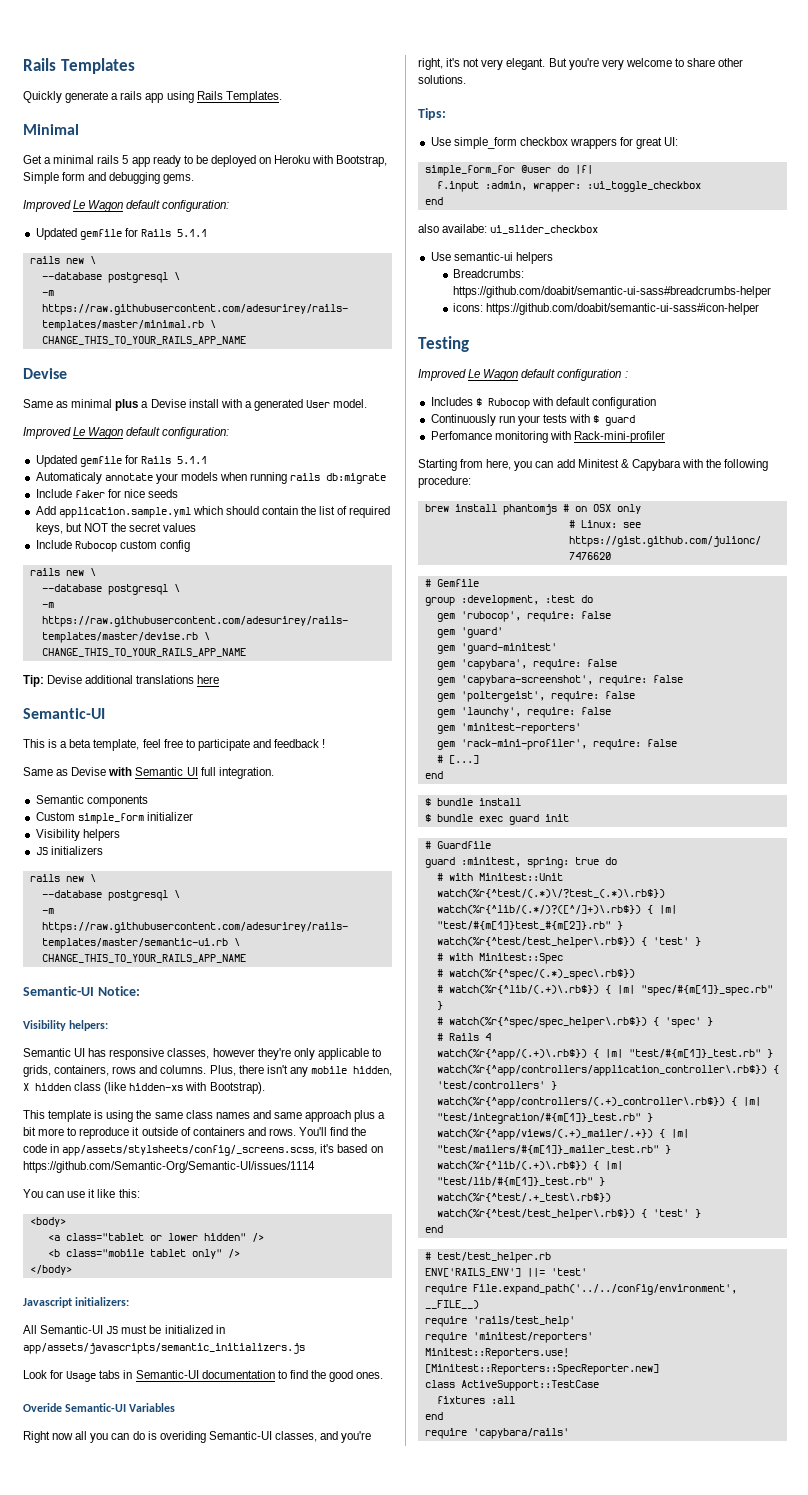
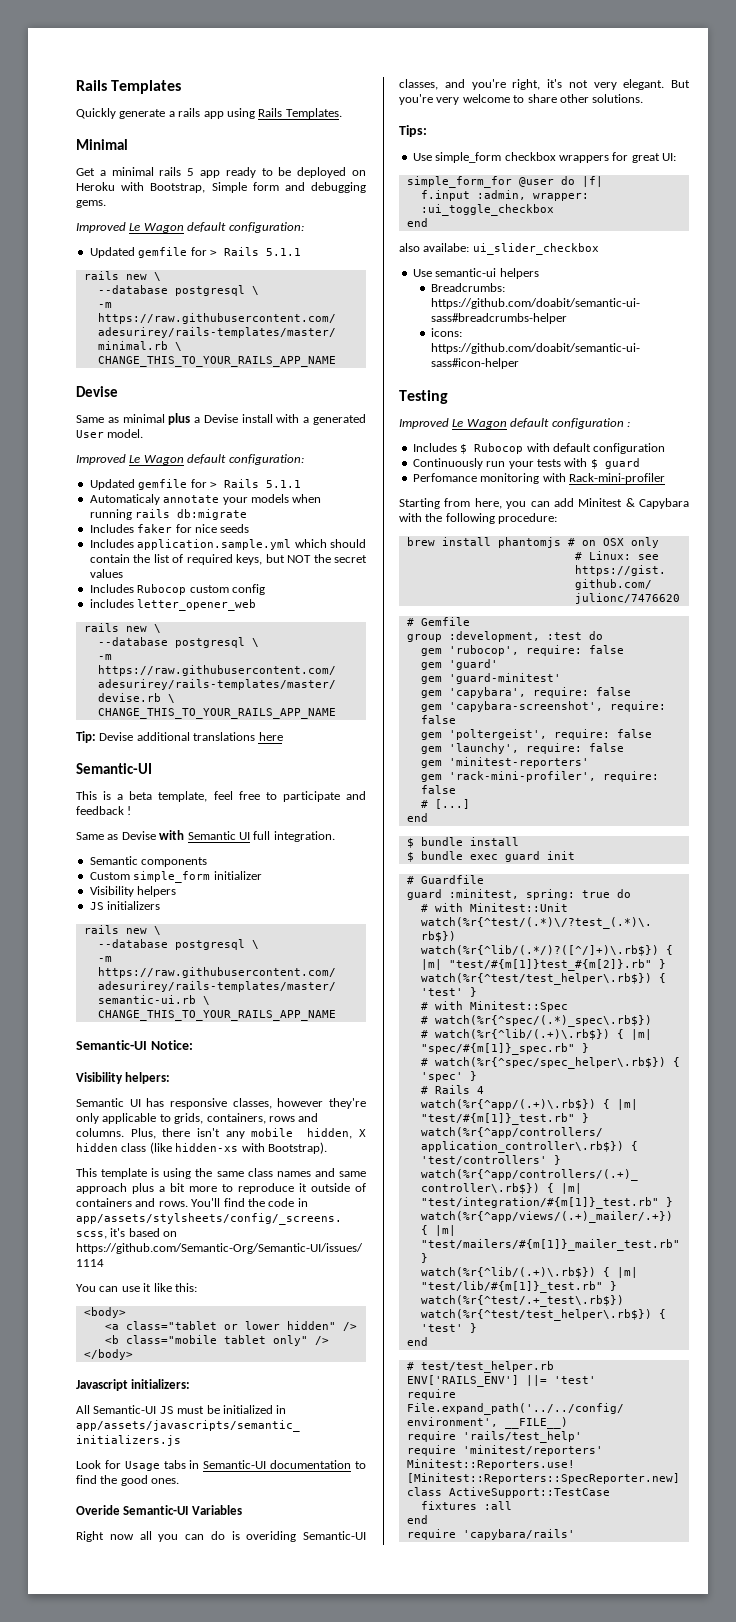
(138, 232) none -> [209,250,217,256] >
(138, 459) none -> [209,482,217,488] >
[35,489,72,498] Include -> [89,524,134,533] Includes
[35,506,56,515] Add -> [89,539,134,548] Includes
[35,540,72,549] Include -> [89,584,134,593] Includes
(190, 546) none -> [89,599,257,611] // includes letter_opener_web

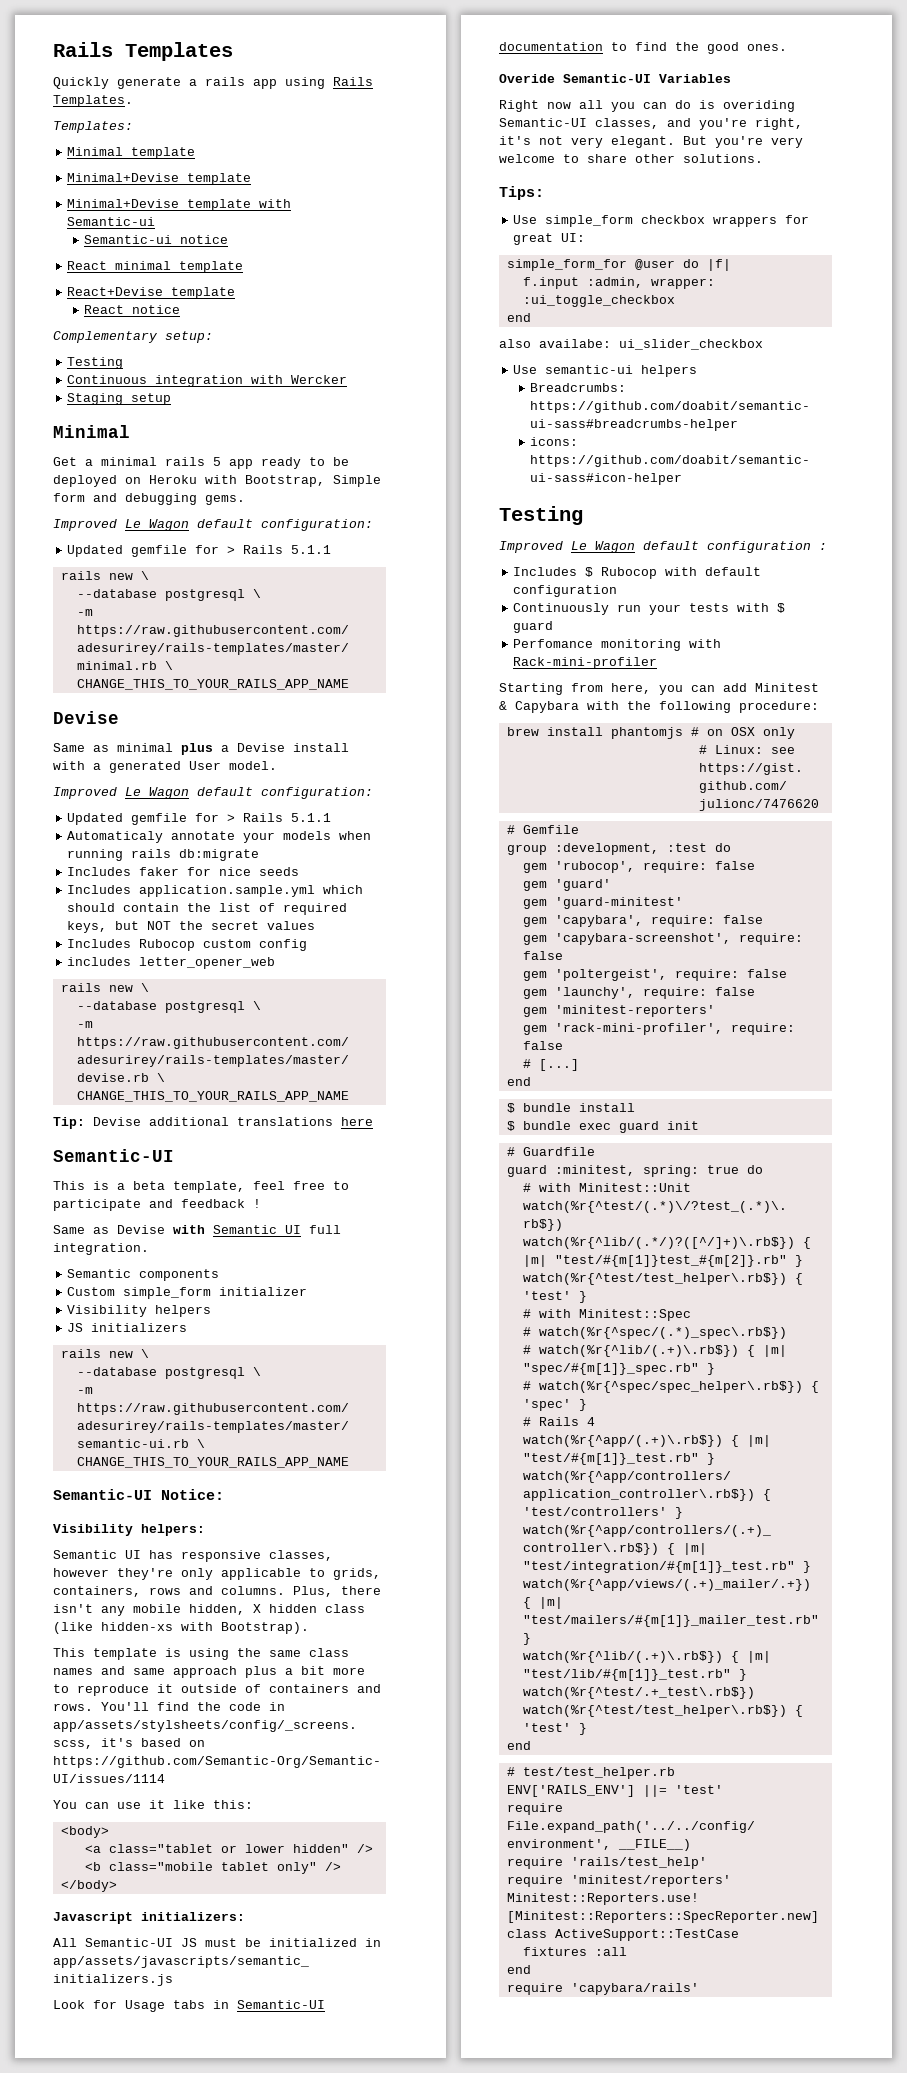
(342, 113) none -> [53,121,133,133] [67,147,196,159] [67,173,252,185] [67,199,292,211] [67,217,156,226] [84,235,229,244] [67,261,244,273] [67,287,236,299] [84,305,181,314] [53,331,213,343] [67,357,124,369] [67,375,348,387] [67,393,172,405] // Templates: // Minimal template // Minimal+Devise template // Minimal+Devise template with Semantic-ui // Semantic-ui notice // React minimal template // React+Devise template // React notice // Complementary setup: // Testing // Continuous integration with Wercker // Staging setup

